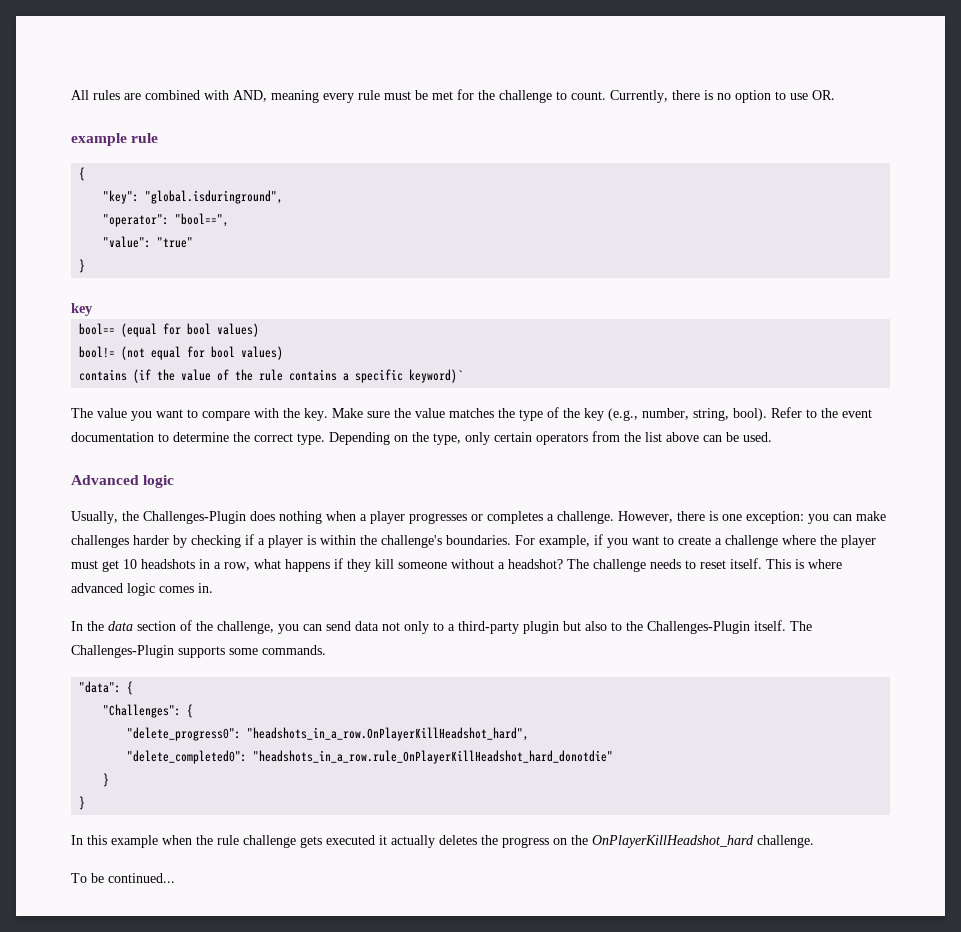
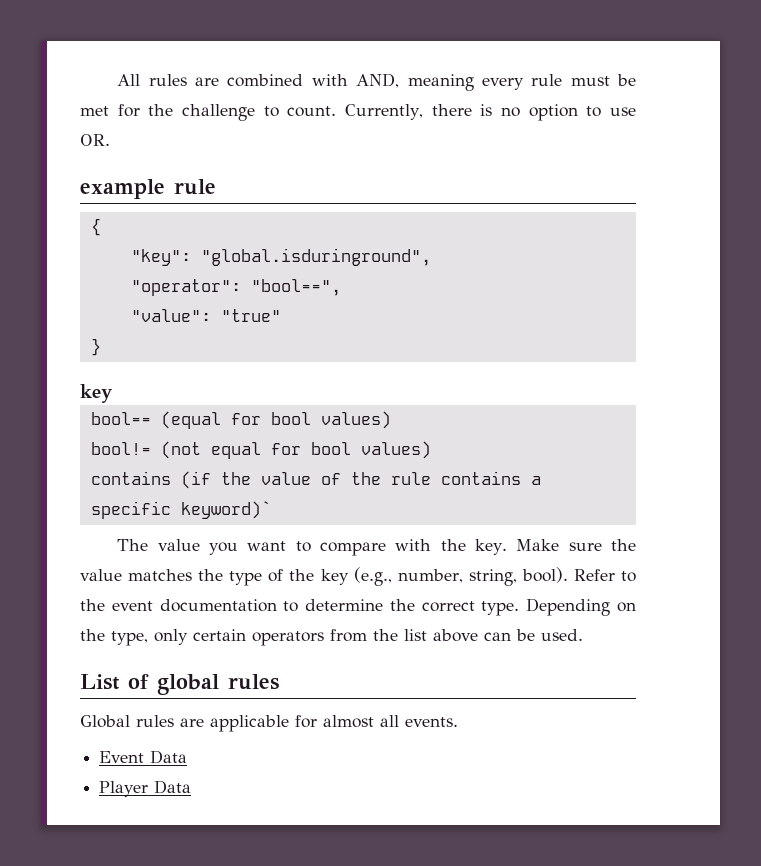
[71,475,175,488] [71,511,886,524] [71,534,876,548] [71,558,842,572] [71,583,213,596] [71,620,812,634] [71,645,326,658] [79,681,134,695] [103,704,194,718] [127,727,530,741] [127,750,614,764] [103,773,110,787] [79,796,86,810] [71,835,814,848] [71,873,175,883] Advanced logic // Usually, the Challenges-Plugin does nothing when a player progresses or completes a challenge. However, there is one exception: you can make challenges harder by checking if a player is within the challenge's boundaries. For example, if you want to create a challenge where the player must get 10 headshots in a row, what happens if they kill someone without a headshot? The challenge needs to reset itself. This is where advanced logic comes in. // In the data section of the challenge, you can send data not only to a third-party plugin but also to the Challenges-Plugin itself. The Challenges-Plugin supports some commands. // "data": { // "Challenges": { // "delete_progress0": "headshots_in_a_row.OnPlayerKillHeadshot_hard", // "delete_completed0": "headshots_in_a_row.rule_OnPlayerKillHeadshot_hard_donotdie" // } // } // In this example when the rule challenge gets executed it actually deletes the progress on the OnPlayerKillHeadshot_hard challenge. // To be continued... -> [80,674,279,695] [80,715,458,732] [99,750,188,764] [99,780,192,797] List of global rules // Global rules are applicable for almost all events. // Event Data // Player Data

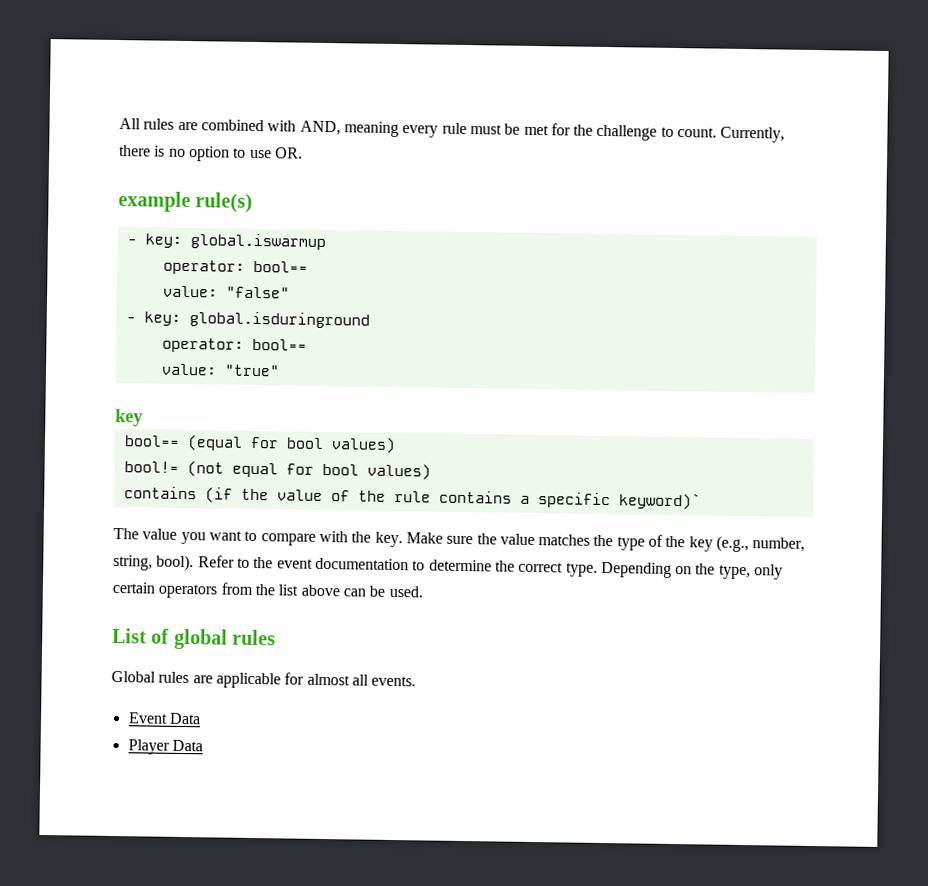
[174,179,216,195] [90,218,101,236] [130,248,431,266] [130,279,341,296] [130,309,211,322] rule // { // "key": "global.isduringround", // "operator": "bool==", // "value": -> [195,192,254,213] [126,233,326,251] [162,259,308,275] [162,285,290,299] [125,311,370,329] [161,337,307,353] [160,363,217,376] rule(s) // - key: global.iswarmup // operator: bool== // value: "false" // - key: global.isduringround // operator: bool== // value:
[90,338,101,356] // } -> (280, 370) none

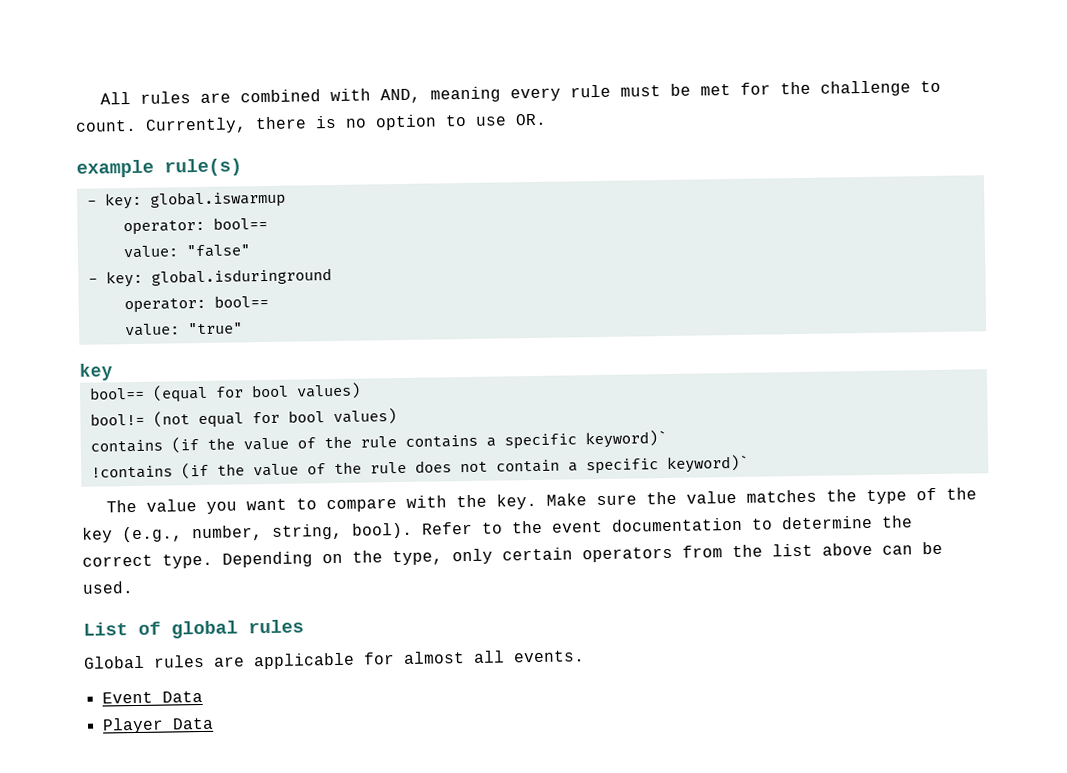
(701, 501) none -> [90,454,749,480] // !contains (if the value of the rule does not contain a specific keyword)`

